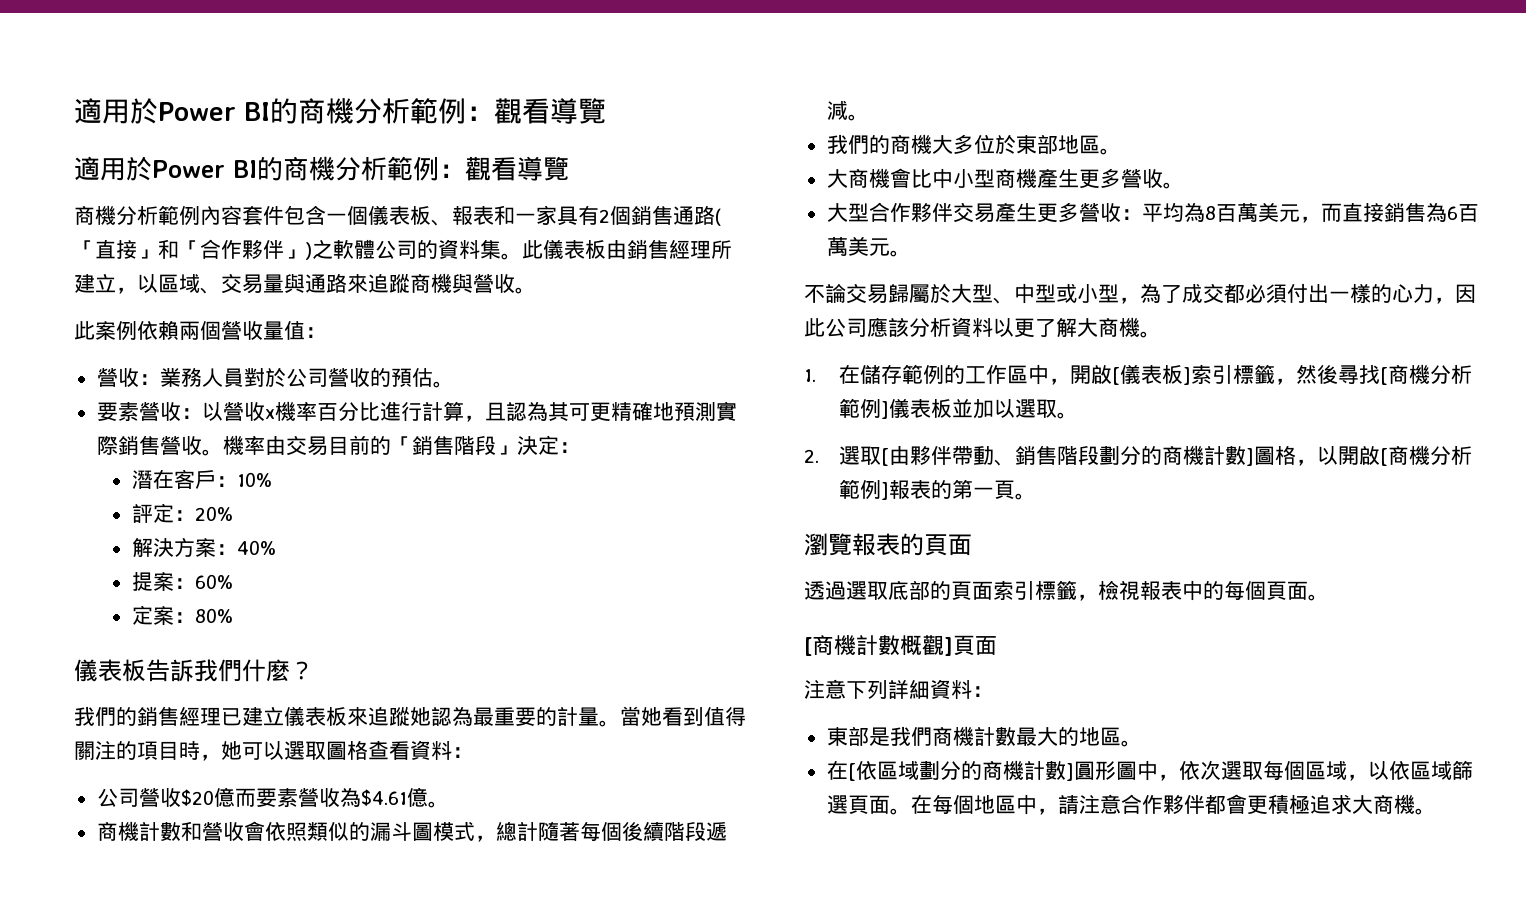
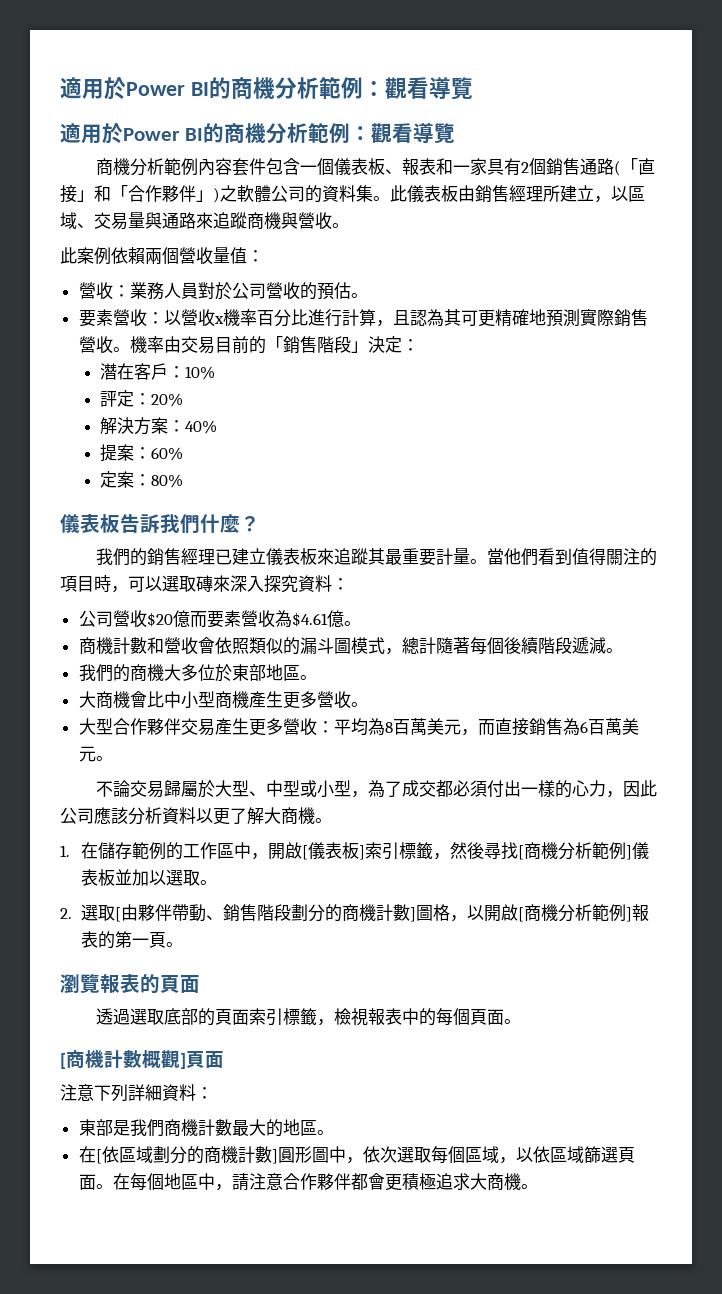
[410,706,557,726] 她認為最重要的 -> [367,548,436,566] 其最重要
[641,707,662,726] 她 -> [503,548,538,566] 他們
[221,741,242,760] 她 -> (128, 589) none
[326,740,410,760] 圖格查看 -> [196,575,298,593] 磚來深入探究

